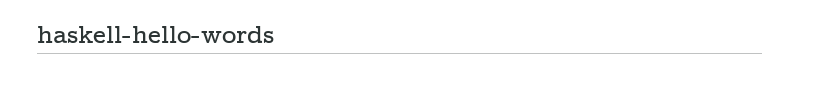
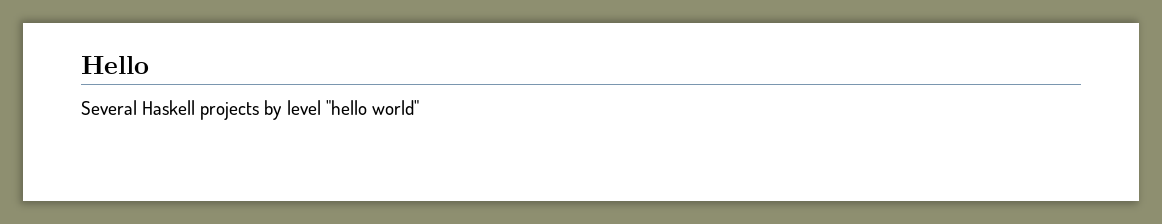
[37,26,274,43] haskell-hello-words -> [81,56,149,74] [81,100,419,120] Hello // Several Haskell projects by level "hello world"

